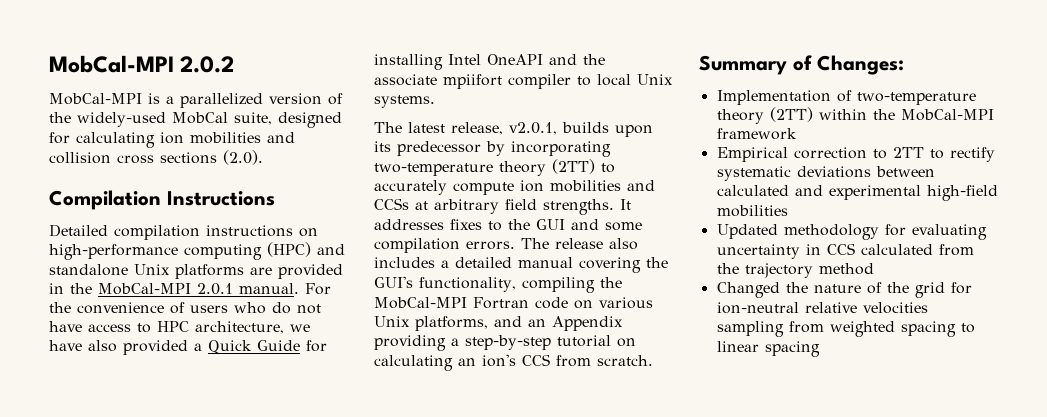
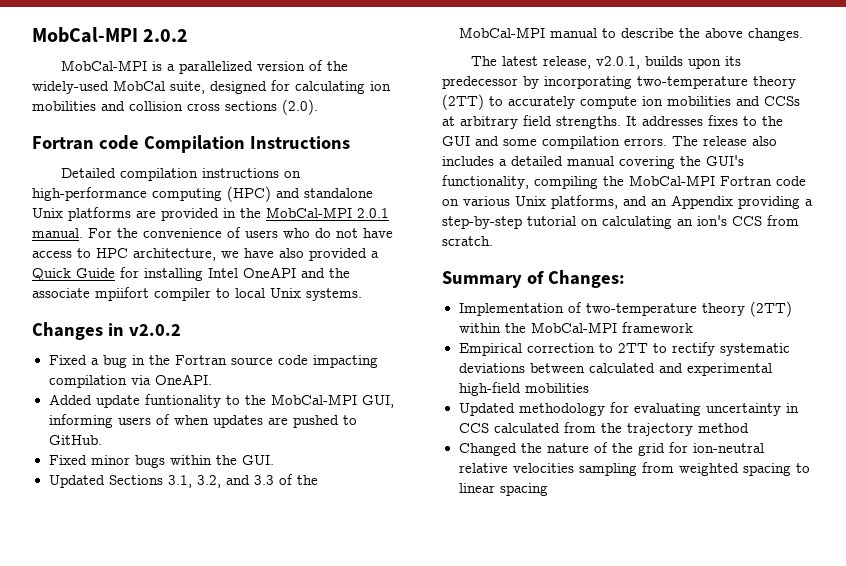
(263, 157) none -> [32,135,139,150] Fortran code
(435, 101) none -> [32,322,181,340] [48,355,378,368] [48,374,212,388] [48,394,394,408] [48,414,357,428] [48,435,102,445] [48,455,274,468] [48,474,318,488] [458,27,803,41] // Changes in v2.0.2 // Fixed a bug in the Fortran source code impacting compilation via OneAPI. // Added update funtionality to the MobCal-MPI GUI, informing users of when updates are pushed to GitHub. // Fixed minor bugs within the GUI. // Updated Sections 3.1, 3.2, and 3.3 of the MobCal-MPI manual to describe the above changes.

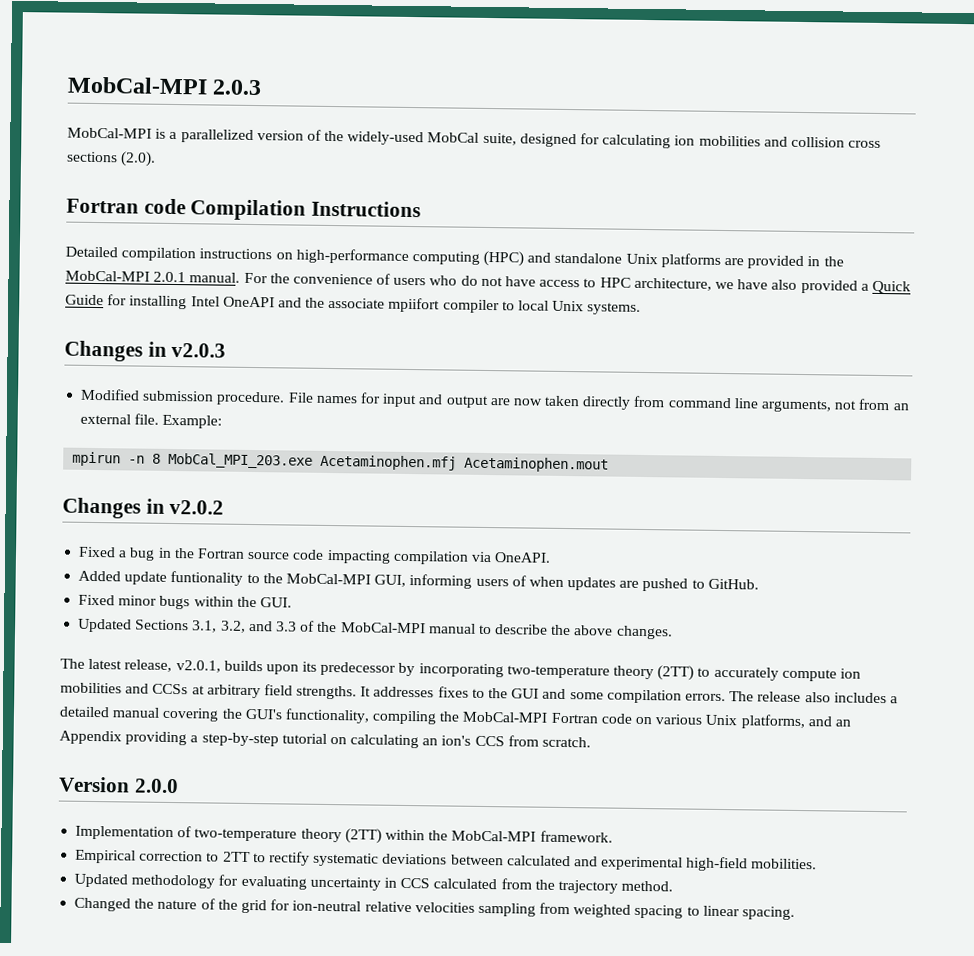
[32,27,189,43] MobCal-MPI 2.0.2 -> [67,76,263,96] MobCal-MPI 2.0.3
(362, 294) none -> [64,340,227,362] [80,388,909,413] [80,413,223,429] [72,451,610,473] // Changes in v2.0.3 // Modified submission procedure. File names for input and output are now taken directly from command line arguments, not from an external file. Example: // mpirun -n 8 MobCal_MPI_203.exe Acetaminophen.mfj Acetaminophen.mout
[442,270,625,288] Summary of Changes: -> [58,776,179,794] Version 2.0.0
[621,322,693,333] framework -> [539,830,613,843] framework.
[524,383,589,393] mobilities -> [751,858,818,870] mobilities.
[697,423,749,433] method -> [621,880,674,892] method.
[499,483,548,496] spacing -> [742,906,796,920] spacing.

